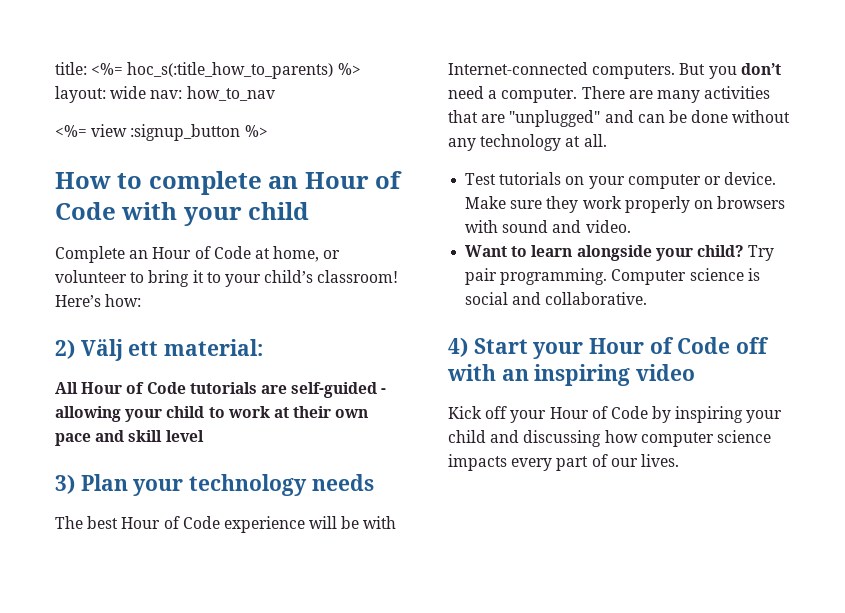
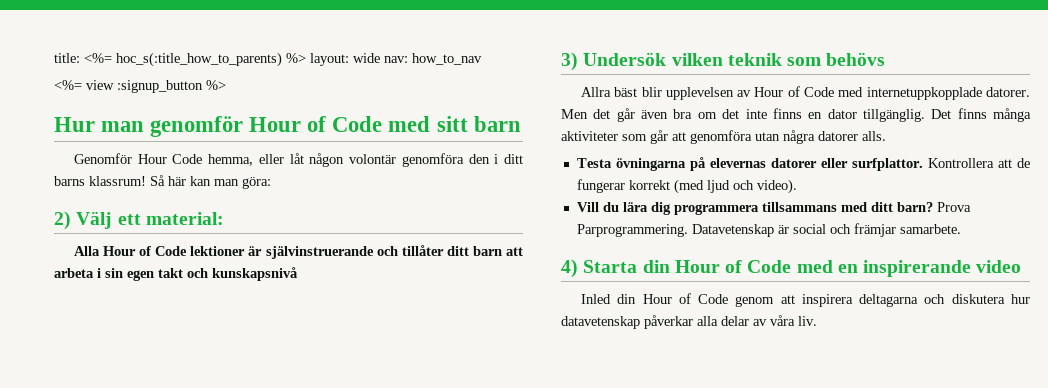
[55,171,403,195] [55,202,310,226] [55,246,341,263] [55,270,399,287] [55,294,142,307] How to complete an Hour of Code with your child // Complete an Hour of Code at home, or volunteer to bring it to your child’s classroom! Here’s how: -> [54,116,521,137] [73,153,523,167] [54,175,271,189] Hur man genomför Hour of Code med sitt barn // Genomför Hour Code hemma, eller låt någon volontär genomföra den i ditt barns klassrum! Så här kan man göra:
[55,382,387,398] [55,406,369,422] [55,430,204,446] [55,474,374,496] [55,516,397,533] [448,62,781,79] [448,86,771,103] [448,110,791,127] [448,134,607,151] [465,172,777,189] [465,196,786,213] [465,220,631,233] [465,245,775,261] [465,268,760,285] [465,292,648,305] All Hour of Code tutorials are self-guided - allowing your child to work at their own pace and skill level // 3) Plan your technology needs // The best Hour of Code experience will be with Internet-connected computers. But you don’t need a computer. There are many activities that are "unplugged" and can be done without any technology at all. // Test tutorials on your computer or device. Make sure they work properly on browsers with sound and video. // Want to learn alongside your child? Try pair programming. Computer science is social and collaborative. -> [73,245,523,259] [54,267,298,281] [561,52,886,71] [580,86,1030,100] [561,108,1031,122] [561,130,886,144] [576,157,1030,171] [576,179,797,194] [576,202,971,215] [576,223,961,237] Alla Hour of Code lektioner är självinstruerande och tillåter ditt barn att arbeta i sin egen takt och kunskapsnivå // 3) Undersök vilken teknik som behövs // Allra bäst blir upplevelsen av Hour of Code med internetuppkopplade datorer. Men det går även bra om det inte finns en dator tillgänglig. Det finns många aktiviteter som går att genomföra utan några datorer alls. // Testa övningarna på elevernas datorer eller surfplattor. Kontrollera att de fungerar korrekt (med ljud och video). // Vill du lära dig programmera tillsammans med ditt barn? Prova Parprogrammering. Datavetenskap är social och främjar samarbete.
[473,337,770,359] [447,364,696,386] [448,406,783,423] [448,430,771,447] [448,454,679,471] Start your Hour of Code off with an inspiring video // Kick off your Hour of Code by inspiring your child and discussing how computer science impacts every part of our lives. -> [583,260,1022,277] [580,293,1030,307] [561,315,817,329] Starta din Hour of Code med en inspirerande video // Inled din Hour of Code genom att inspirera deltagarna och diskutera hur datavetenskap påverkar alla delar av våra liv.

